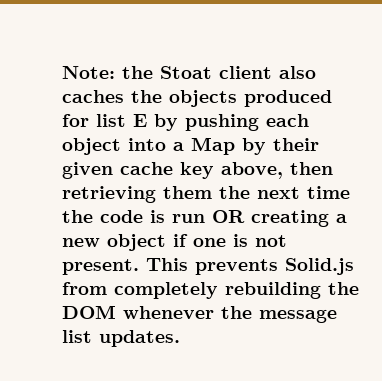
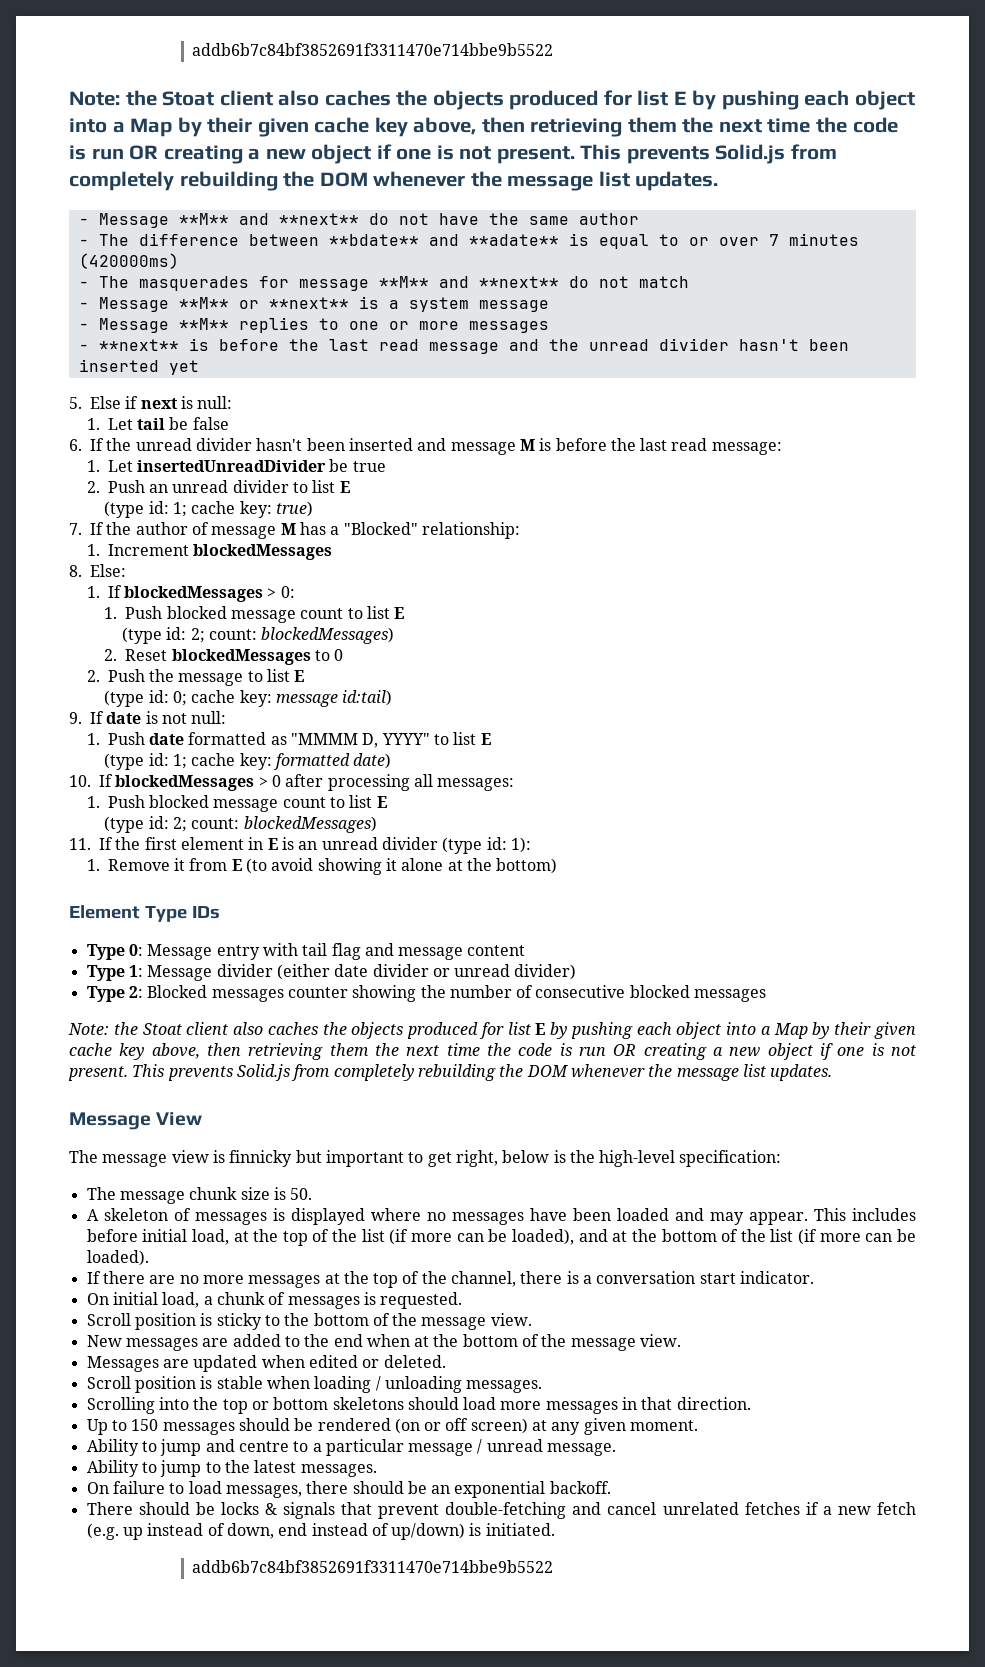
(62, 72) none -> [192,43,554,56] addb6b7c84bf3852691f3311470e714bbe9b5522 //
(180, 338) none -> [78,213,639,228] [78,233,859,249] [78,253,179,269] [78,276,689,291] [78,296,549,312] [78,317,549,333] [78,338,849,354] [78,359,199,375] [69,396,233,409] [86,417,229,430] [69,438,782,455] [86,459,386,472] [86,480,350,493] [104,501,313,518] [69,522,520,539] [86,544,332,560] [69,564,126,577] [86,585,295,602] [104,606,405,623] [121,627,395,644] [104,649,344,665] [86,669,305,686] [104,690,393,707] [69,711,227,724] [86,732,491,748] [104,753,392,770] [69,774,515,791] [86,795,387,812] [104,816,377,833] [69,837,531,854] [86,858,558,875] [69,905,220,922] [86,943,526,960] [86,964,577,981] [86,985,767,1002] [68,1022,917,1039] [69,1043,917,1060] [68,1064,833,1081] [69,1112,203,1130] [69,1150,782,1167] [86,1187,313,1204] [86,1208,916,1225] [86,1229,916,1246] [86,1250,149,1266] [86,1271,815,1288] [86,1292,463,1309] [86,1313,532,1330] [86,1334,682,1351] [86,1355,446,1372] [86,1376,543,1393] [86,1397,751,1414] [86,1418,699,1435] [86,1439,617,1456] [86,1460,377,1477] [86,1481,611,1498] [86,1502,916,1519] [86,1523,555,1540] [192,1560,554,1573] // - Message **M** and **next** do not have the same author // - The difference between **bdate** and **adate** is equal to or over 7 minutes (420000ms) // - The masquerades for message **M** and **next** do not match // - Message **M** or **next** is a system message // - Message **M** replies to one or more messages // - **next** is before the last read message and the unread divider hasn't been inserted yet // 5. Else if next is null: // 1. Let tail be false // 6. If the unread divider hasn't been inserted and message M is before the last read message: // 1. Let insertedUnreadDivider be true // 2. Push an unread divider to list E // (type id: 1; cache key: true) // 7. If the author of message M has a "Blocked" relationship: // 1. Increment blockedMessages // 8. Else: // 1. If blockedMessages > 0: // 1. Push blocked message count to list E // (type id: 2; count: blockedMessages) // 2. Reset blockedMessages to 0 // 2. Push the message to list E // (type id: 0; cache key: message id:tail) // 9. If date is not null: // 1. Push date formatted as "MMMM D, YYYY" to list E // (type id: 1; cache key: formatted date) // 10. If blockedMessages > 0 after processing all messages: // 1. Push blocked message count to list E // (type id: 2; count: blockedMessages) // 11. If the first element in E is an unread divider (type id: 1): // 1. Remove it from E (to avoid showing it alone at the bottom) // Element Type IDs // Type 0: Message entry with tail flag and message content // Type 1: Message divider (either date divider or unread divider) // Type 2: Blocked messages counter showing the number of consecutive blocked messages // Note: the Stoat client also caches the objects produced for list E by pushing each object into a Map by their given cache key above, then retrieving them the next time the code is run OR creating a new object if one is not present. This prevents Solid.js from completely rebuilding the DOM whenever the message list updates. // Message View // The message view is finnicky but important to get right, below is the high-level specification: // The message chunk size is 50. // A skeleton of messages is displayed where no messages have been loaded and may appear. This includes before initial load, at the top of the list (if more can be loaded), and at the bottom of the list (if more can be loaded). // If there are no more messages at the top of the channel, there is a conversation start indicator. // On initial load, a chunk of messages is requested. // Scroll position is sticky to the bottom of the message view. // New messages are added to the end when at the bottom of the message view. // Messages are updated when edited or deleted. // Scroll position is stable when loading / unloading messages. // Scrolling into the top or bottom skeletons should load more messages in that direction. // Up to 150 messages should be rendered (on or off screen) at any given moment. // Ability to jump and centre to a particular message / unread message. // Ability to jump to the latest messages. // On failure to load messages, there should be an exponential backoff. // There should be locks & signals that prevent double-fetching and cancel unrelated fetches if a new fetch (e.g. up instead of down, end instead of up/down) is initiated. // addb6b7c84bf3852691f3311470e714bbe9b5522

